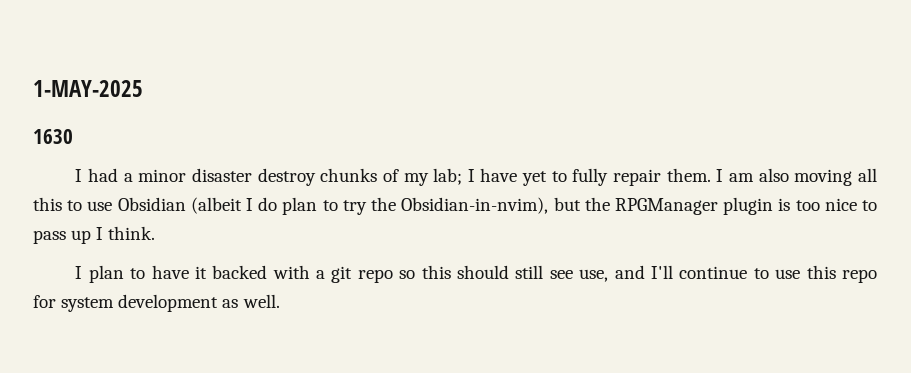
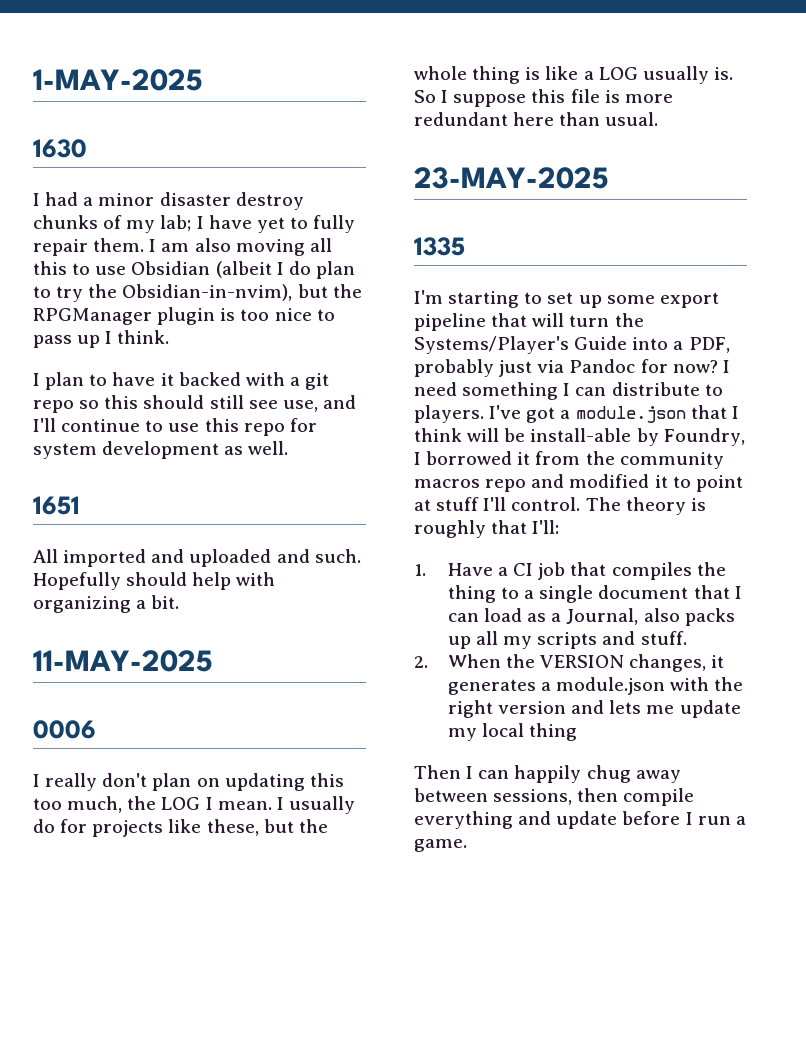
(280, 301) none -> [33,496,80,515] [33,549,361,567] [33,572,276,590] [33,595,180,613] [33,650,213,672] [33,720,96,739] [33,773,344,791] [33,796,355,814] [33,819,328,837] [414,66,733,84] [414,89,673,107] [414,112,659,126] [414,167,609,189] [414,237,465,256] [414,290,719,308] [414,313,644,331] [414,336,730,354] [414,359,730,377] [414,382,723,400] [414,405,739,423] [414,428,745,446] [414,451,724,469] [414,474,743,492] [414,497,706,515] [414,520,560,538] [414,562,726,580] [447,585,742,603] [447,608,735,626] [447,631,687,649] [414,654,725,672] [447,677,744,695] [447,700,741,718] [447,723,578,741] [414,765,681,783] [414,788,695,806] [414,811,746,829] [414,839,467,852] // 1651 // All imported and uploaded and such. Hopefully should help with organizing a bit. // 11-MAY-2025 // 0006 // I really don't plan on updating this too much, the LOG I mean. I usually do for projects like these, but the whole thing is like a LOG usually is. So I suppose this file is more redundant here than usual. // 23-MAY-2025 // 1335 // I'm starting to set up some export pipeline that will turn the Systems/Player's Guide into a PDF, probably just via Pandoc for now? I need something I can distribute to players. I've got a module.json that I think will be install-able by Foundry, I borrowed it from the community macros repo and modified it to point at stuff I'll control. The theory is roughly that I'll: // 1. Have a CI job that compiles the thing to a single document that I can load as a Journal, also packs up all my scripts and stuff. // 2. When the VERSION changes, it generates a module.json with the right version and lets me update my local thing // Then I can happily chug away between sessions, then compile everything and update before I run a game.

